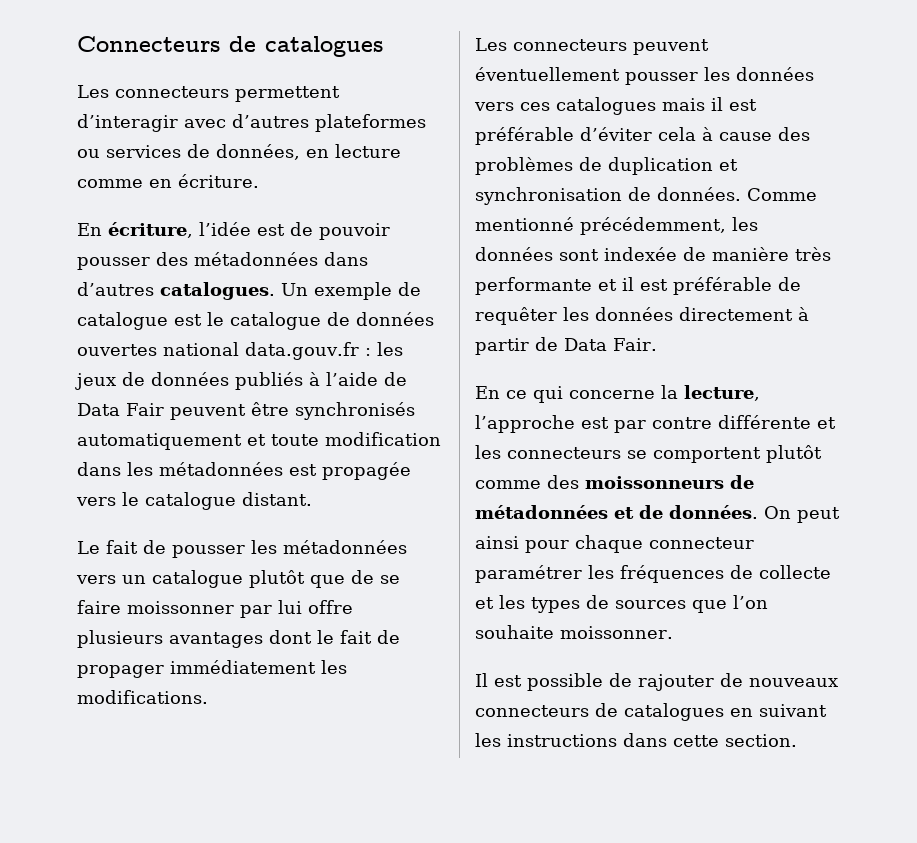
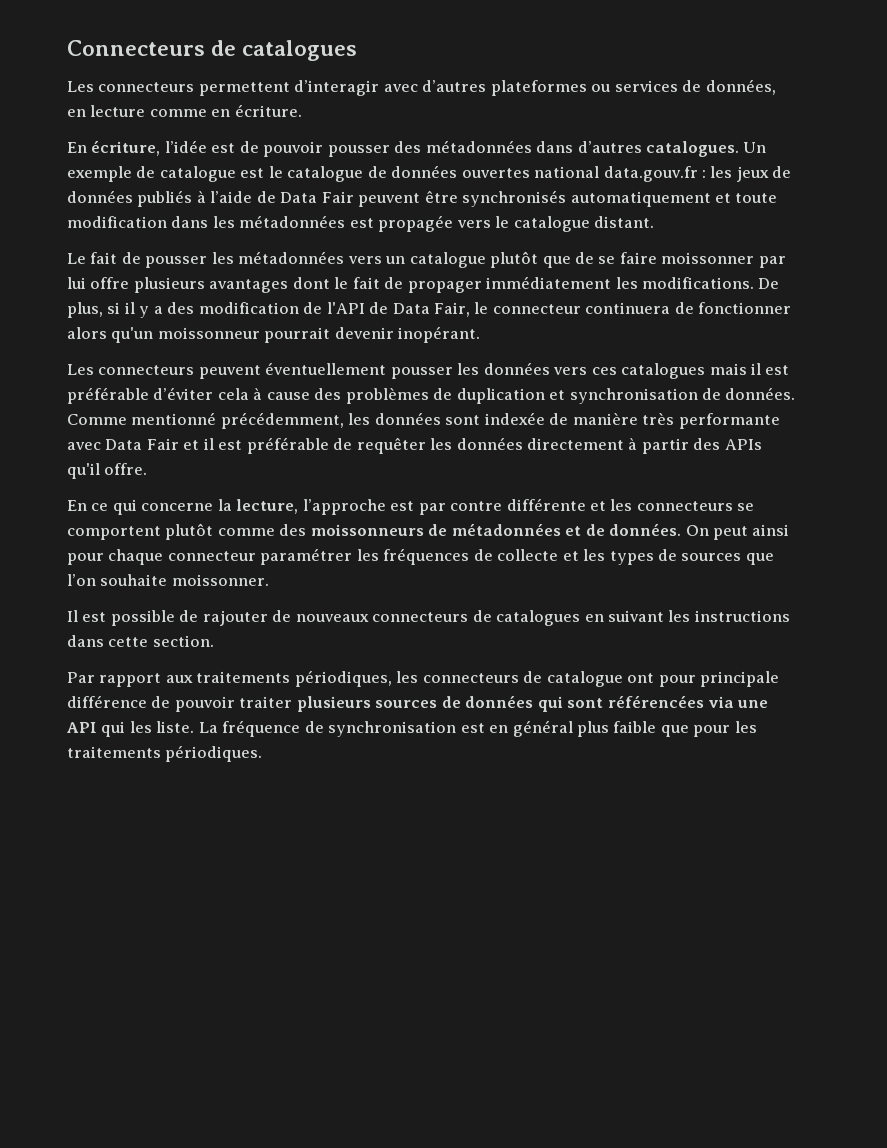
(208, 697) none -> [758,278,780,289] [67,302,792,318] [67,326,481,343] De plus, si il y a des modification de l'API de Data Fair, le connecteur continuera de fonctionner alors qu'un moissonneur pourrait devenir inopérant.
(592, 286) none -> [67,438,179,450] avec Data Fair
[535,337,657,351] de Data Fair. -> [693,438,762,450] [67,463,148,479] des APIs qu'il offre.
(797, 740) none -> [67,670,780,687] [67,695,769,712] [67,720,757,737] [67,745,263,762] // Par rapport aux traitements périodiques, les connecteurs de catalogue ont pour principale différence de pouvoir traiter plusieurs sources de données qui sont référencées via une API qui les liste. La fréquence de synchronisation est en général plus faible que pour les traitements périodiques.

